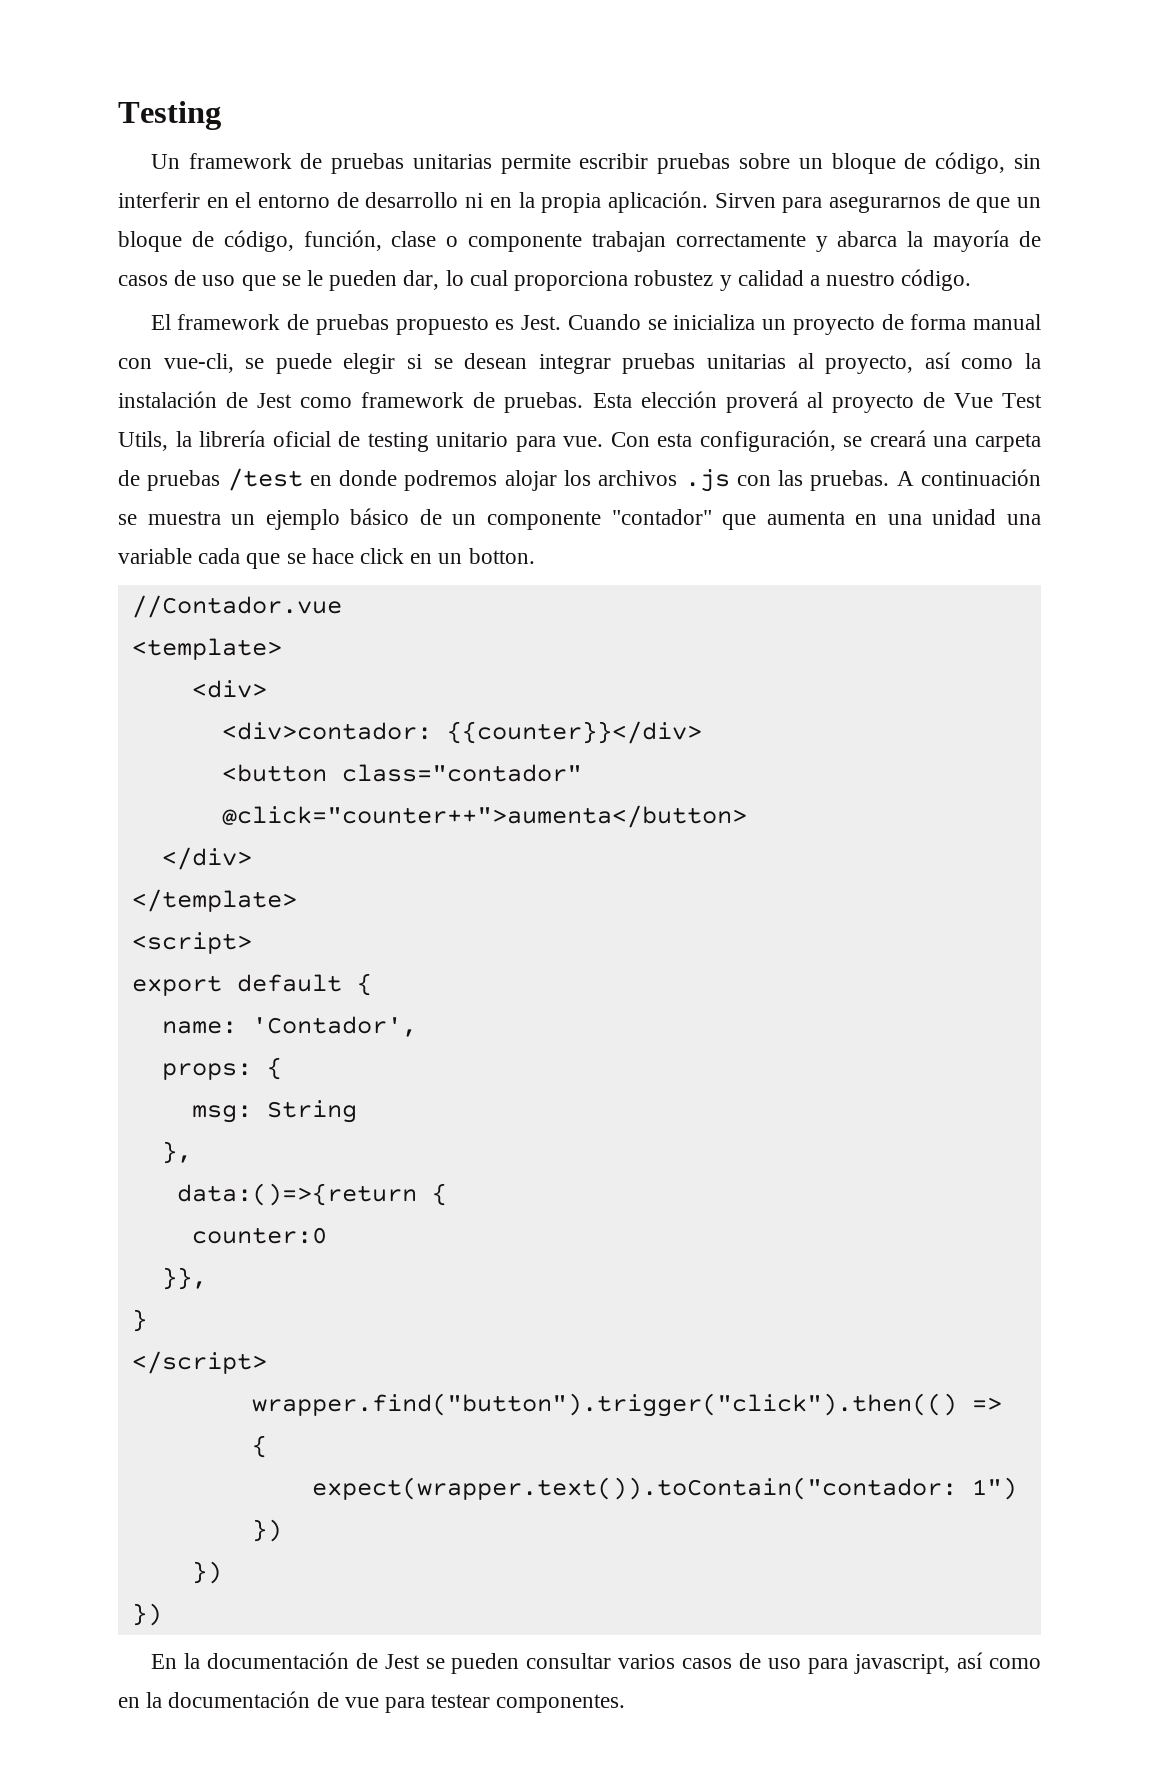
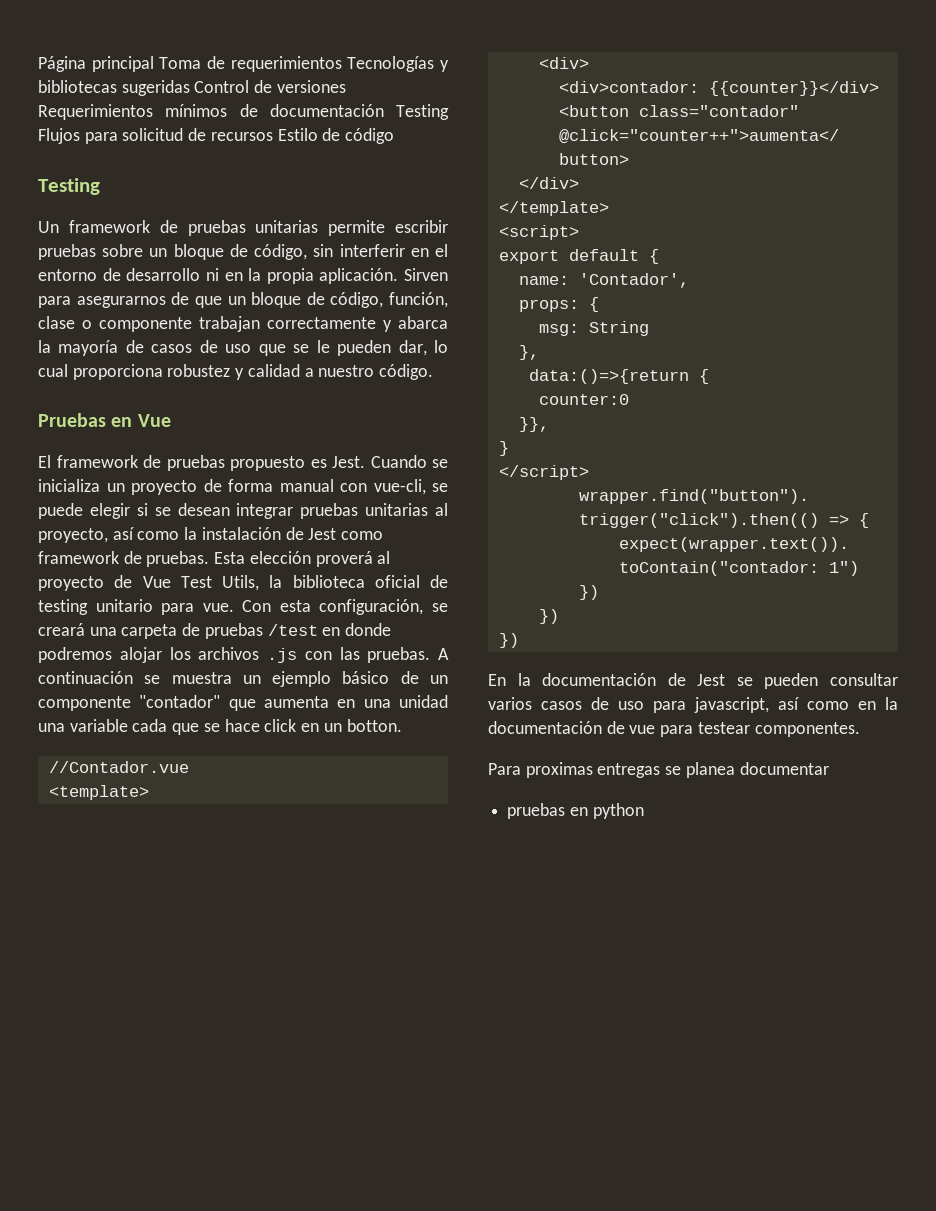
(118, 115) none -> [38,56,450,72] [38,80,346,96] [38,104,449,120] [38,128,395,144] Página principal Toma de requerimientos Tecnologías y bibliotecas sugeridas Control de versiones Requerimientos mínimos de documentación Testing Flujos para solicitud de recursos Estilo de código //
(972, 280) none -> [38,413,171,427] // Pruebas en Vue
[199,430,266,447] librería -> [292,575,365,588] biblioteca
(626, 1703) none -> [488,762,829,778] [507,803,644,819] // Para proximas entregas se planea documentar // pruebas en python

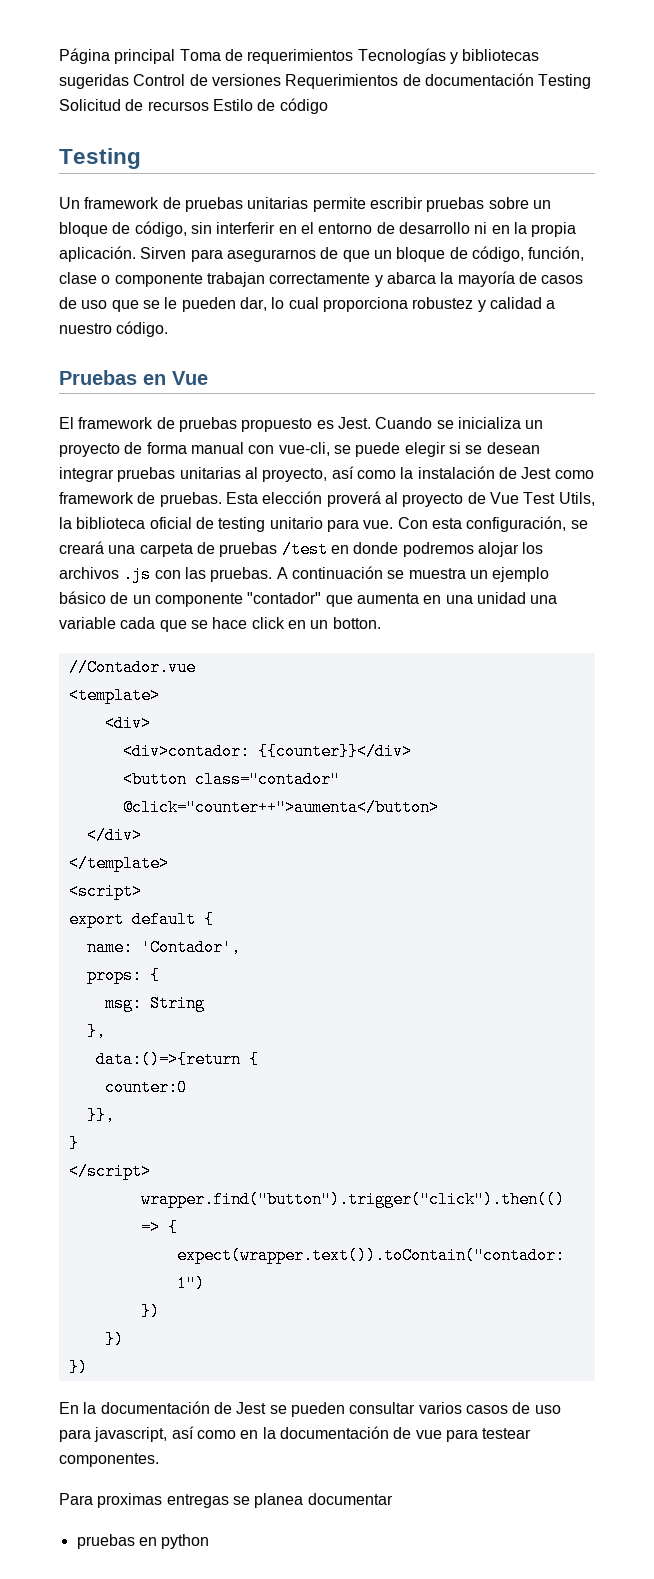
[165,104,228,117] mínimos -> (399, 81) none
[38,128,184,144] Flujos para solicitud -> [59,99,121,111] Solicitud

